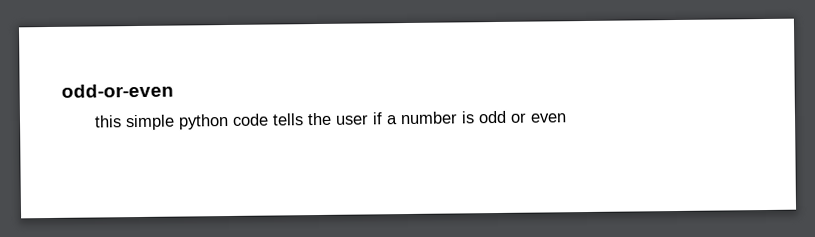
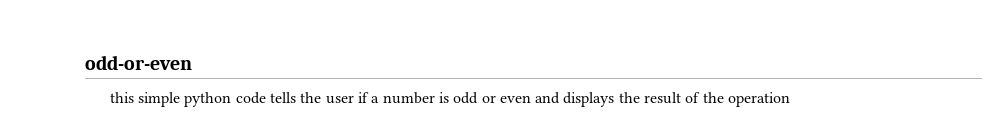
(568, 118) none -> [535,92,791,107] and displays the result of the operation

